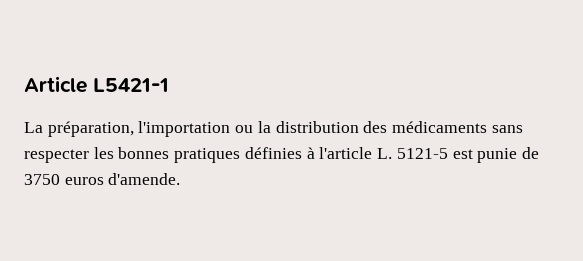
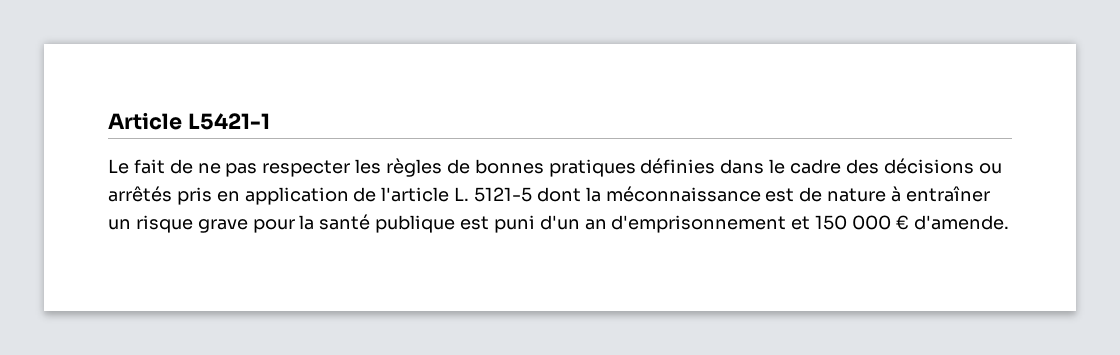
[24,121,523,137] [24,147,539,163] [24,174,104,185] La préparation, l'importation ou la distribution des médicaments sans respecter les bonnes pratiques définies à l'article L. 5121-5 est punie de 3750 euros -> [108,158,1002,177] [108,186,990,205] [108,214,909,233] Le fait de ne pas respecter les règles de bonnes pratiques définies dans le cadre des décisions ou arrêtés pris en application de l'article L. 5121-5 dont la méconnaissance est de nature à entraîner un risque grave pour la santé publique est puni d'un an d'emprisonnement et 150 000 €

